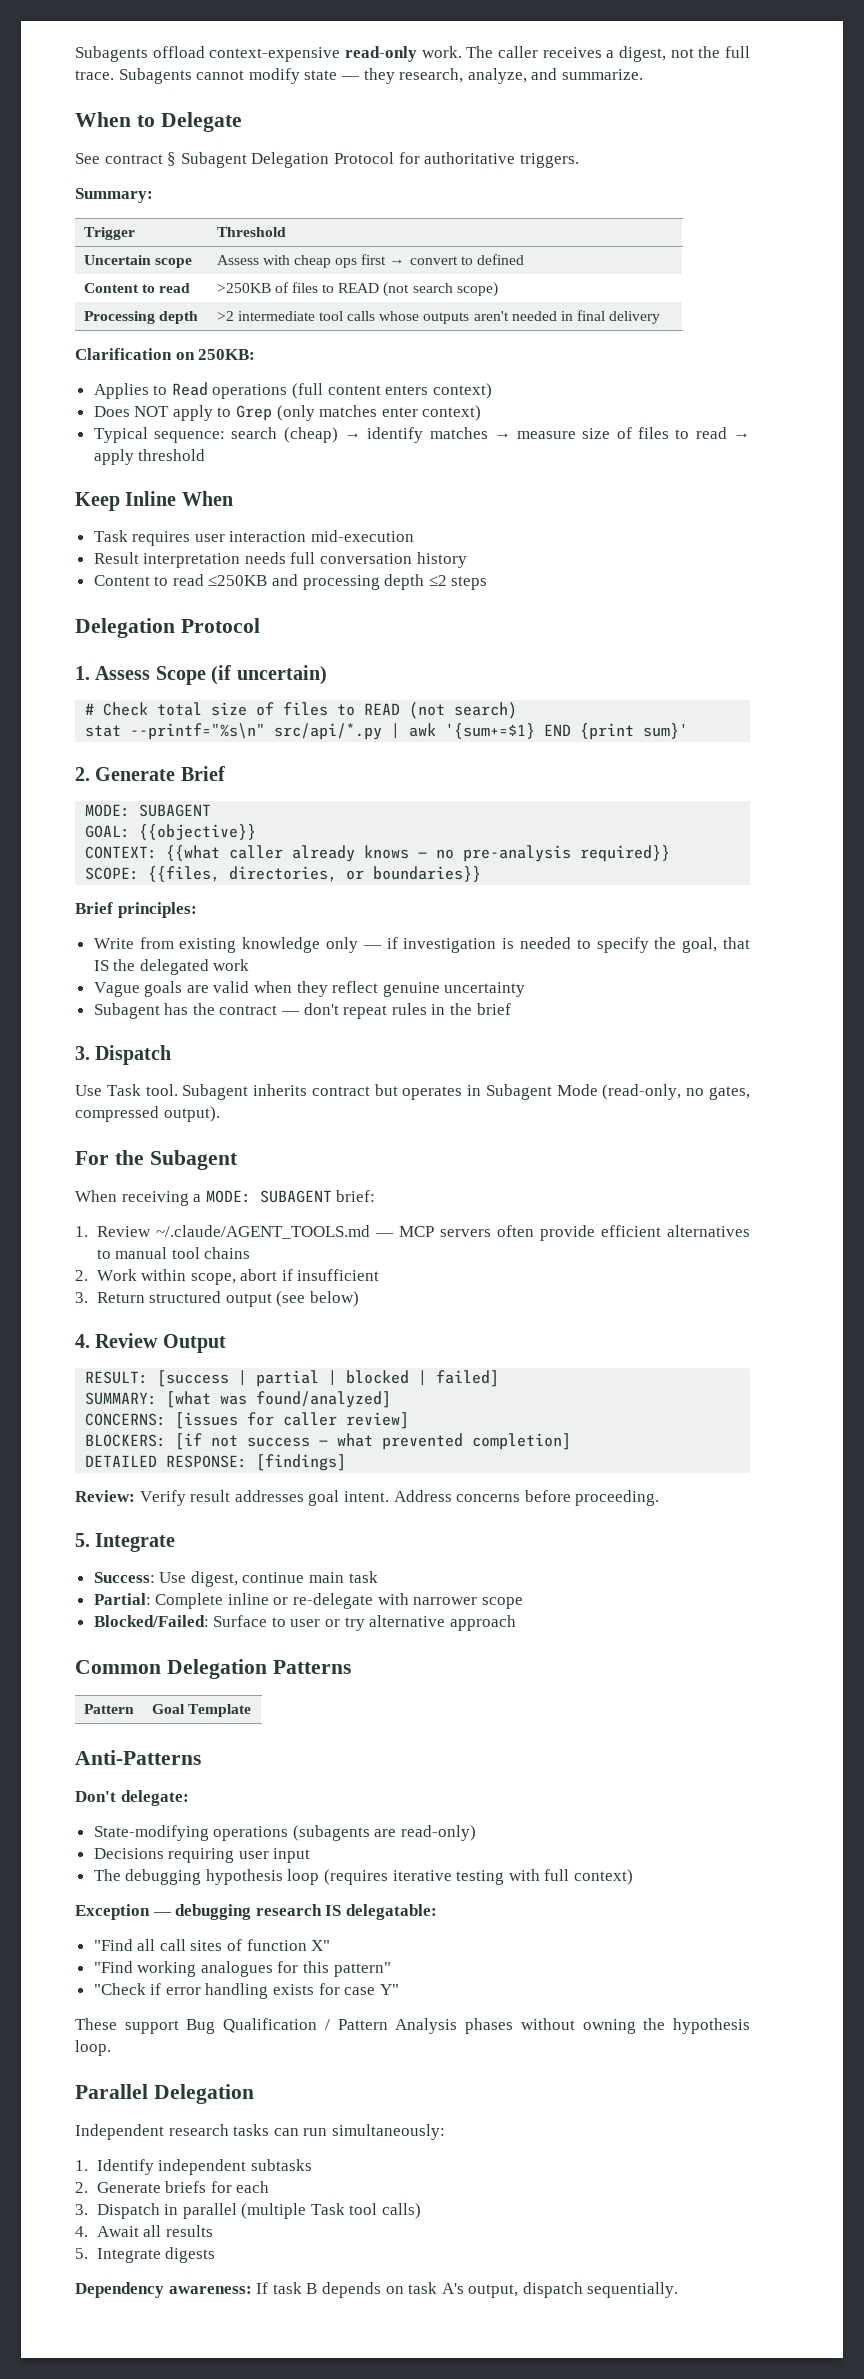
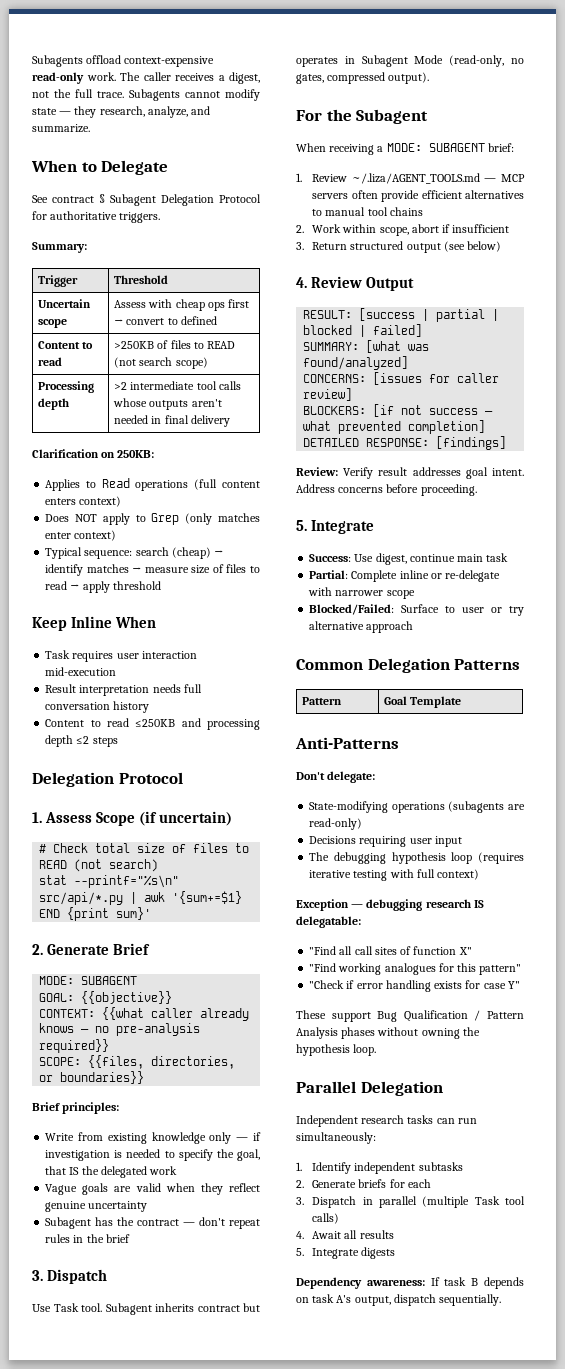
[155,1225,370,1239] ~/.claude/AGENT_TOOLS.md -> [351,173,480,184] ~/.liza/AGENT_TOOLS.md

